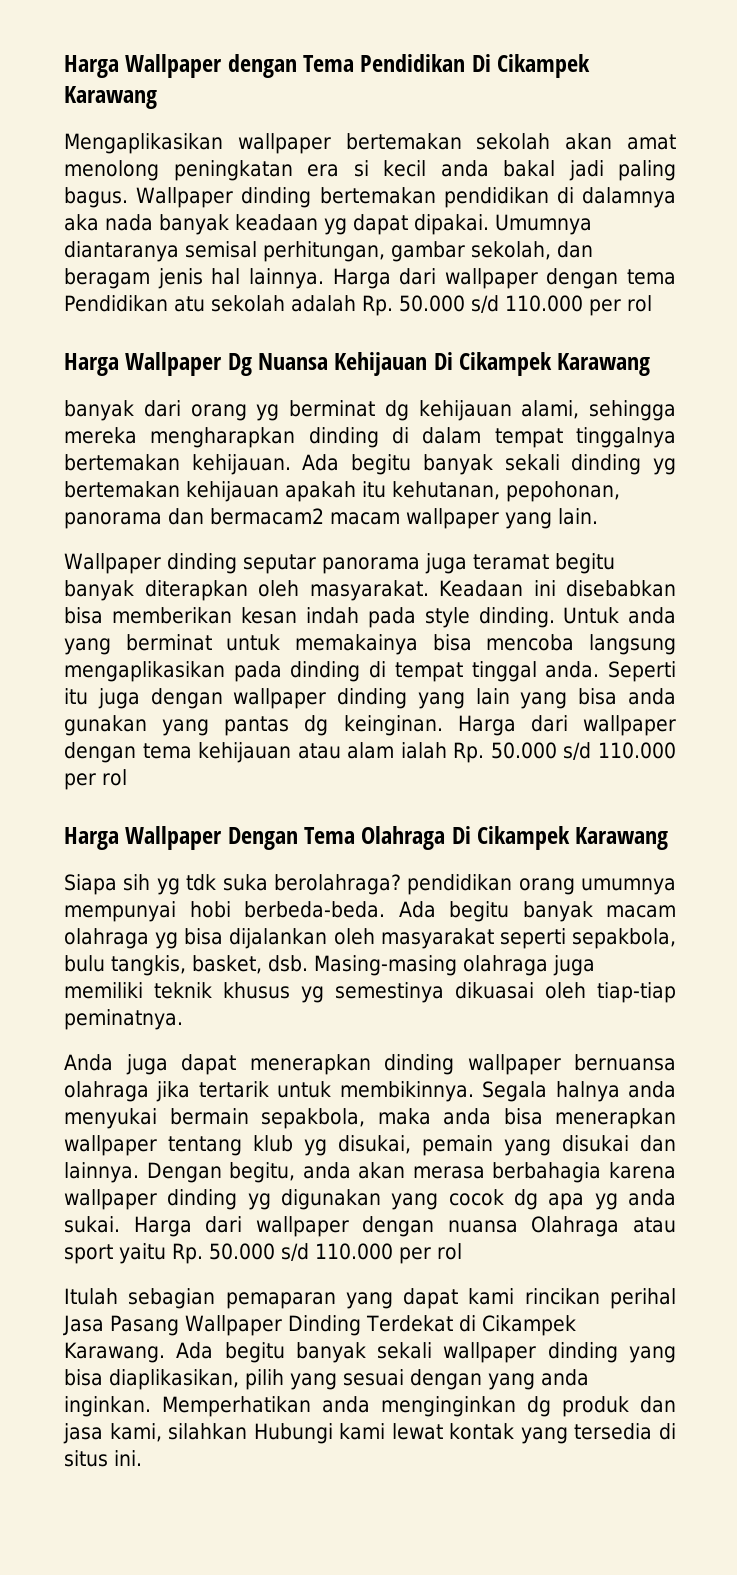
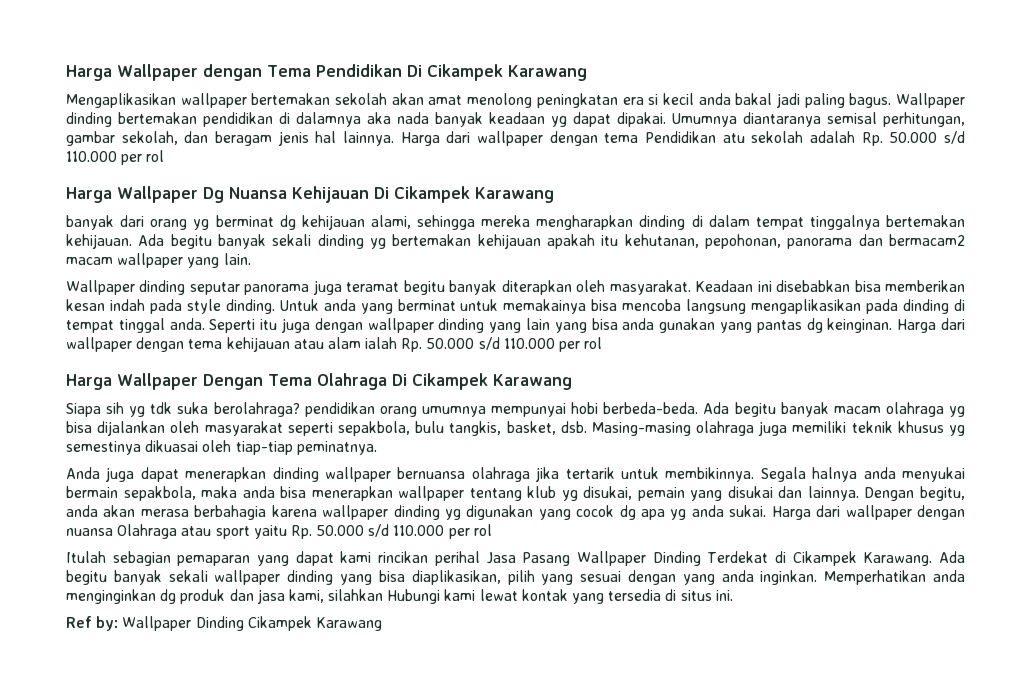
(142, 1458) none -> [66,616,382,631] // Ref by: Wallpaper Dinding Cikampek Karawang

